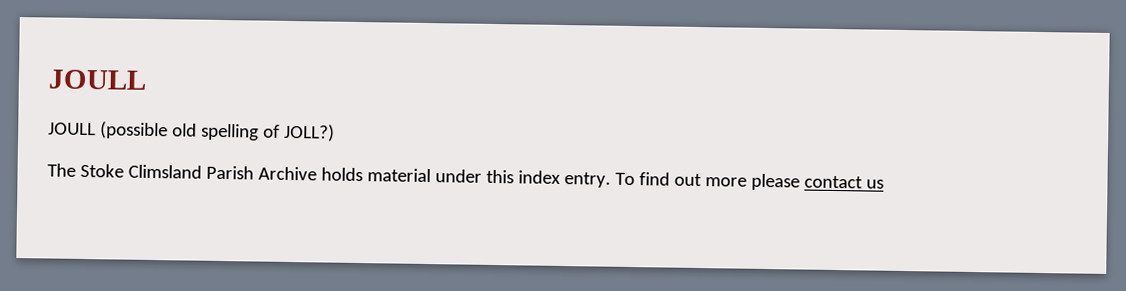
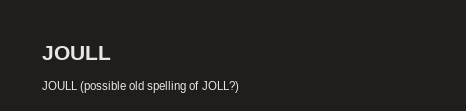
[47,163,884,191] // The Stoke Climsland Parish Archive holds material under this index entry. To find out more please contact us -> (239, 87) none

